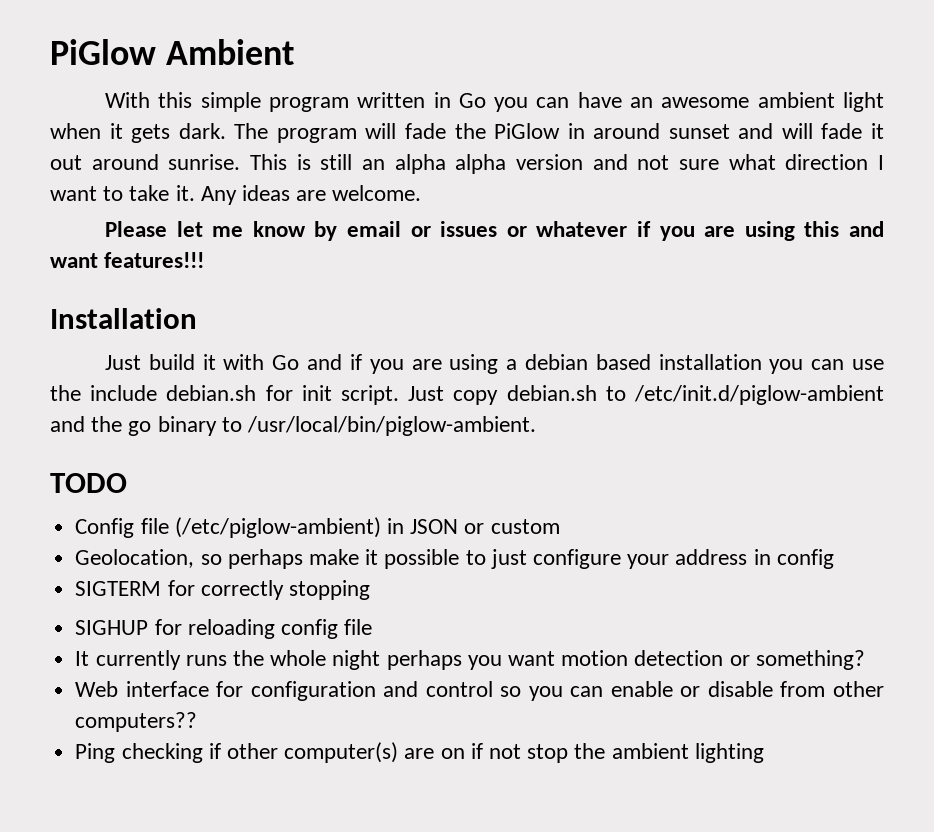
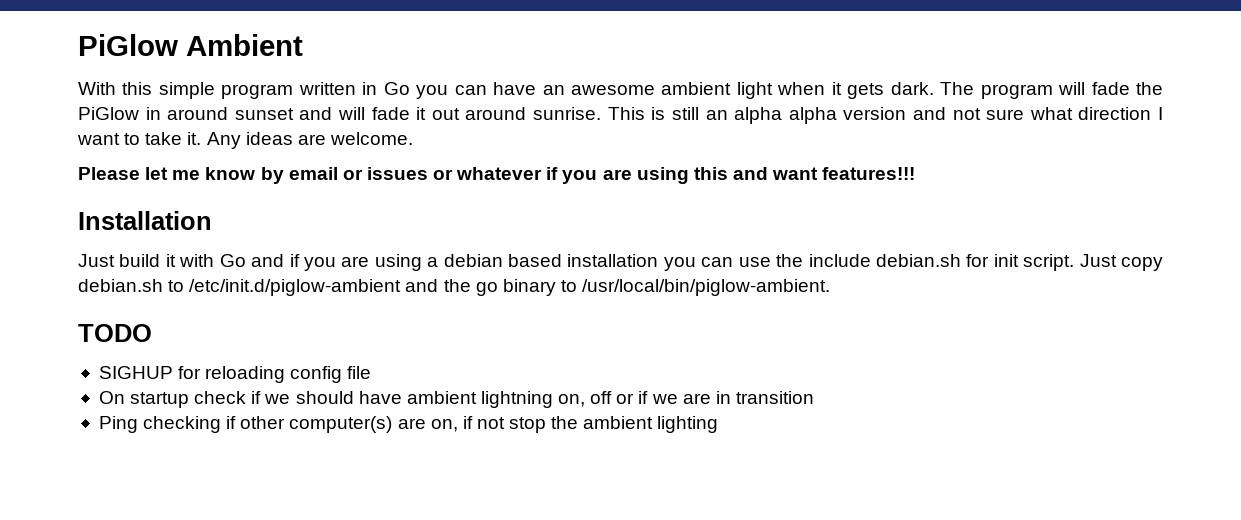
[75,517,560,538] [75,549,834,569] [75,580,370,600] // Config file (/etc/piglow-ambient) in JSON or custom // Geolocation, so perhaps make it possible to just configure your address in config // SIGTERM for correctly stopping -> (152, 333) none
[75,650,865,670] [75,681,884,701] [75,712,198,732] It currently runs the whole night perhaps you want motion detection or something? // Web interface for configuration and control so you can enable or disable from other computers?? -> [98,391,814,408] On startup check if we should have ambient lightning on, off or if we are in transition
[440,748,465,759] on -> [430,419,458,432] on,

